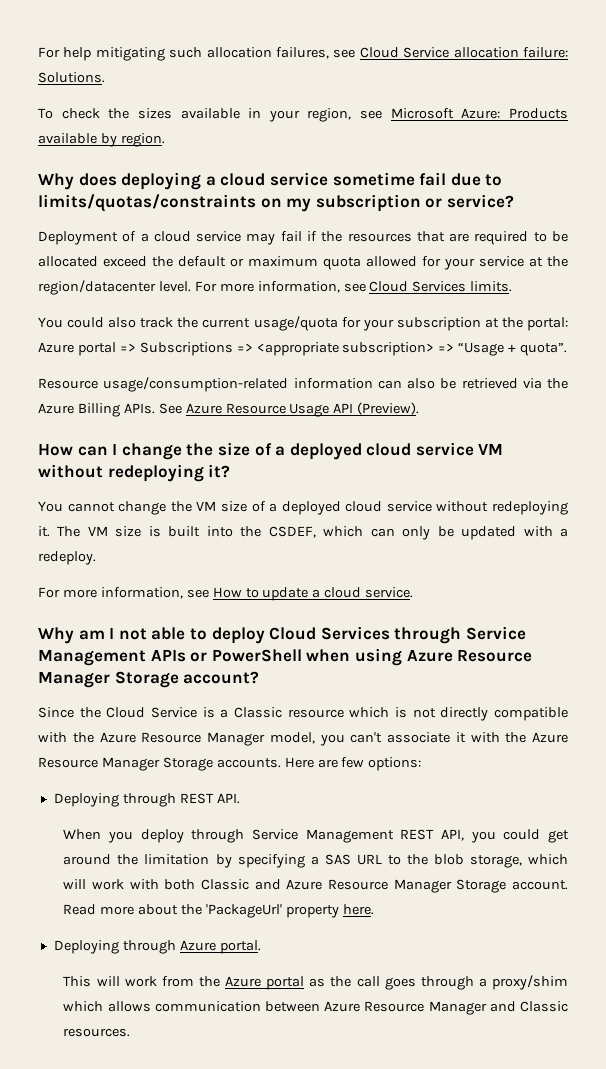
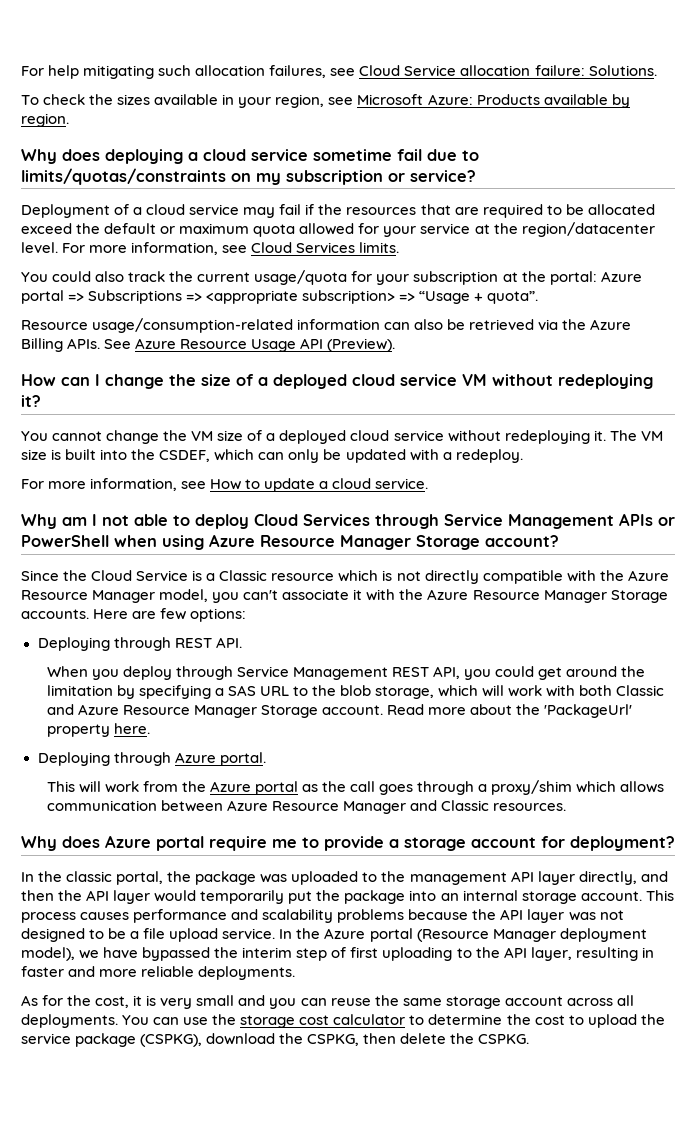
(131, 1032) none -> [21,835,675,851] [21,871,668,885] [21,890,674,904] [21,909,624,923] [21,928,647,942] [21,947,654,961] [21,966,296,980] [21,995,634,1009] [21,1014,665,1028] [21,1033,530,1047] // Why does Azure portal require me to provide a storage account for deployment? // In the classic portal, the package was uploaded to the management API layer directly, and then the API layer would temporarily put the package into an internal storage account. This process causes performance and scalability problems because the API layer was not designed to be a file upload service. In the Azure portal (Resource Manager deployment model), we have bypassed the interim step of first uploading to the API layer, resulting in faster and more reliable deployments. // As for the cost, it is very small and you can reuse the same storage account across all deployments. You can use the storage cost calculator to determine the cost to upload the service package (CSPKG), download the CSPKG, then delete the CSPKG.

